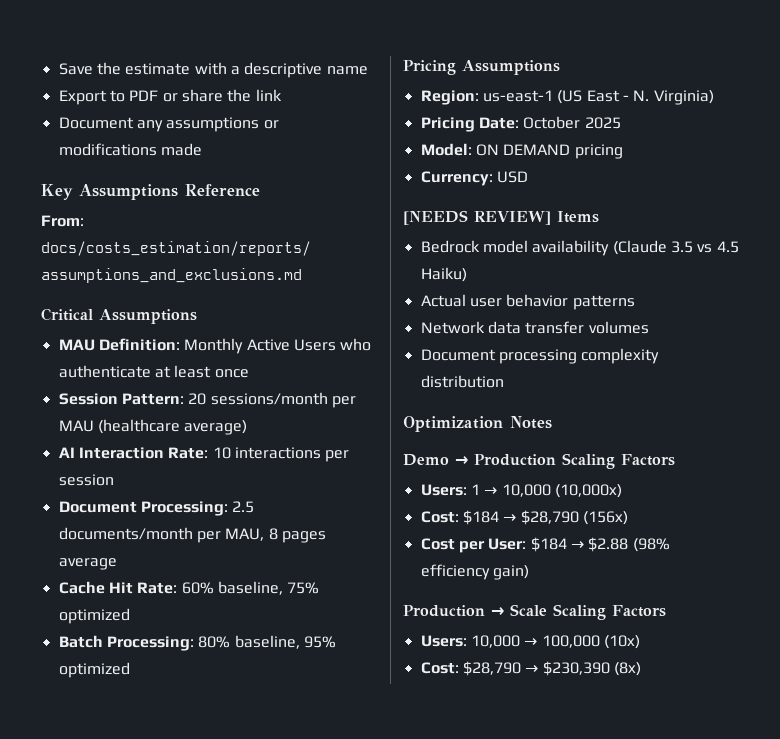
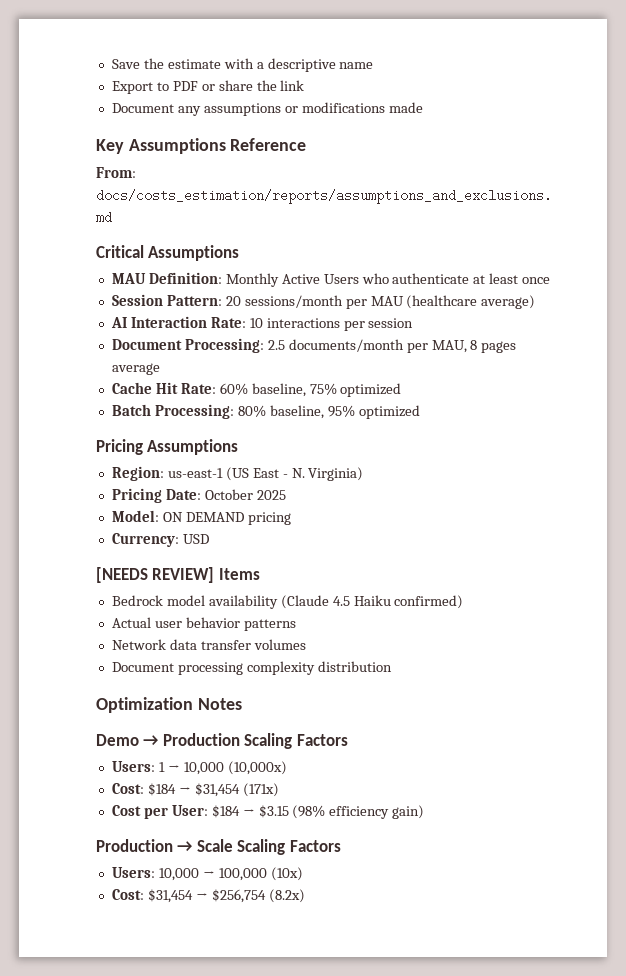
[670,241,739,253] [420,267,467,282] 3.5 vs 4.5 Haiku) -> [332,595,464,609] 4.5 Haiku confirmed)
[520,510,628,525] $28,790 (156x) -> [194,783,279,797] $31,454 (171x)
[588,537,629,552] $2.88 -> [258,805,289,818] $3.15
[462,661,641,676] $28,790 → $230,390 (8x) -> [147,889,305,903] $31,454 → $256,754 (8.2x)

